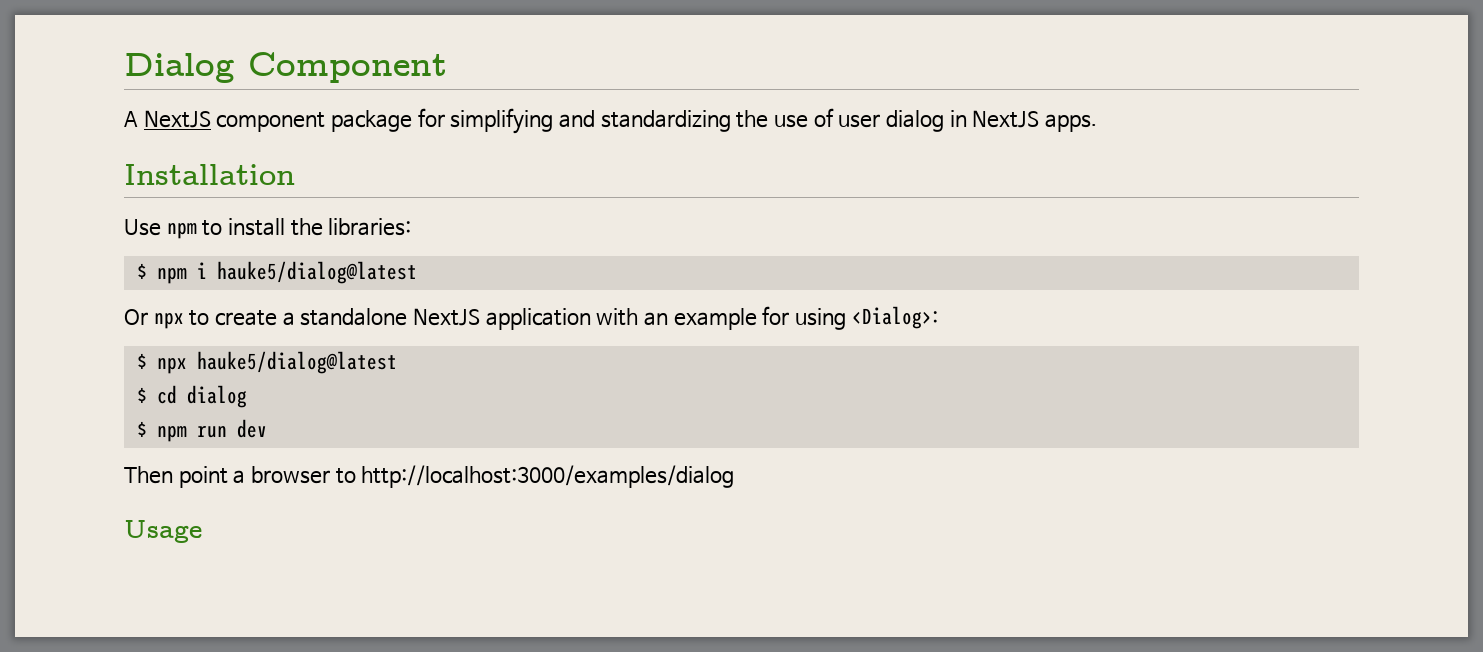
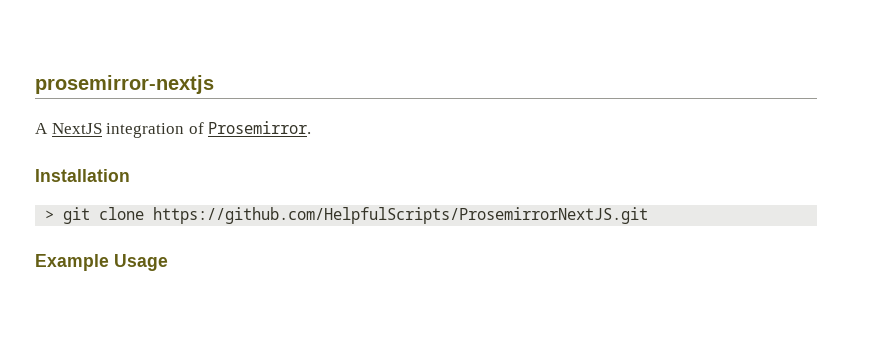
[124,52,447,83] Dialog Component -> [35,75,214,94] prosemirror-nextjs
[216,108,1098,134] [124,164,295,185] [124,218,412,239] [136,261,417,284] [124,306,938,330] [136,351,397,374] [136,385,247,408] [136,419,267,442] [124,465,735,488] component package for simplifying and standardizing the use of user dialog in NextJS apps. // Installation // Use npm to install the libraries: // $ npm i hauke5/dialog@latest // Or npx to create a standalone NextJS application with an example for using <Dialog>: // $ npx hauke5/dialog@latest // $ cd dialog // $ npm run dev // Then point a browser to http://localhost:3000/examples/dialog // -> [106,121,312,138] [35,169,130,182] [45,207,649,224] [35,254,109,271] integration of Prosemirror. // Installation // > git clone https://github.com/HelpfulScripts/ProsemirrorNextJS.git // Example

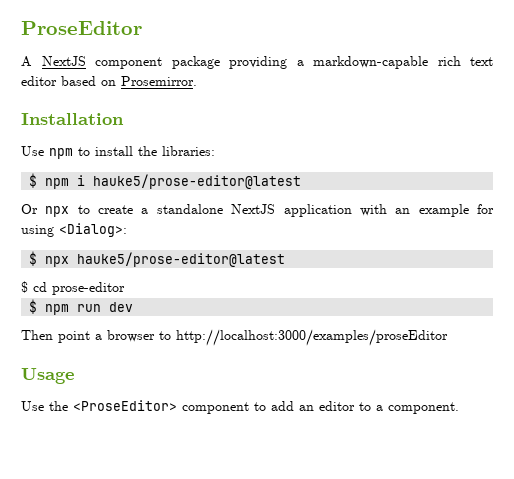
[35,75,214,94] prosemirror-nextjs -> [21,21,142,35] ProseEditor
[106,121,312,138] [35,169,130,182] [45,207,649,224] [35,254,168,271] integration of Prosemirror. // Installation // > git clone https://github.com/HelpfulScripts/ProsemirrorNextJS.git // Example Usage -> [95,56,493,69] [21,76,197,86] [21,113,124,125] [21,146,215,159] [29,173,302,189] [21,204,495,217] [21,223,127,237] [29,251,286,267] [21,281,125,295] [29,299,134,315] [21,329,448,346] [21,368,74,384] [21,400,459,414] component package providing a markdown-capable rich text editor based on Prosemirror. // Installation // Use npm to install the libraries: // $ npm i hauke5/prose-editor@latest // Or npx to create a standalone NextJS application with an example for using <Dialog>: // $ npx hauke5/prose-editor@latest // $ cd prose-editor // $ npm run dev // Then point a browser to http://localhost:3000/examples/proseEditor // Usage // Use the <ProseEditor> component to add an editor to a component.

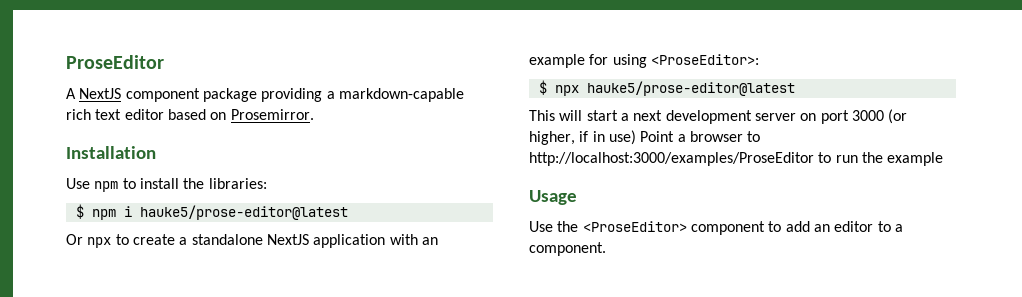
[59,223,127,237] <Dialog>: -> [650,54,759,65] <ProseEditor>:
[21,281,125,295] [29,299,134,315] [21,329,448,346] $ cd prose-editor // $ npm run dev // Then point a browser to http://localhost:3000/examples/proseEditor -> [529,109,908,124] [529,130,761,145] [529,152,944,166] This will start a next development server on port 3000 (or higher, if in use) Point a browser to http://localhost:3000/examples/ProseEditor to run the example

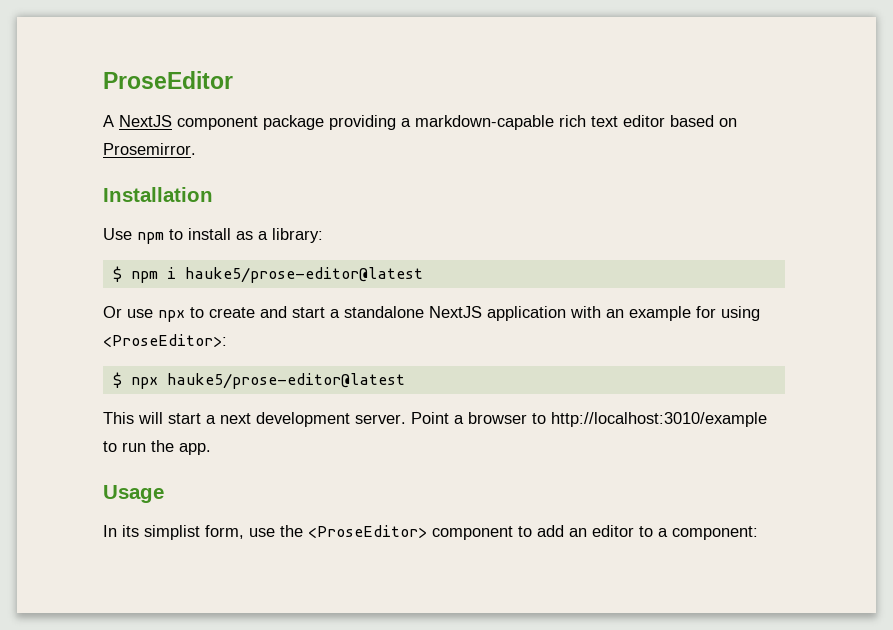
[183,178,267,189] the libraries: -> [236,228,323,243] as a library:
(83, 239) none -> [127,309,153,318] use
(175, 239) none -> [260,306,325,318] and start
[754,109,908,124] [529,130,636,145] server on port 3000 (or higher, if in use) -> [355,414,406,424] server.
[529,152,814,166] http://localhost:3000/examples/ProseEditor -> [551,412,767,427] http://localhost:3010/example
[887,152,944,166] example -> [179,443,211,455] app.
[529,221,553,232] Use -> [103,525,275,540] In its simplist form, use
[529,242,606,256] component. -> [672,526,758,540] component:

